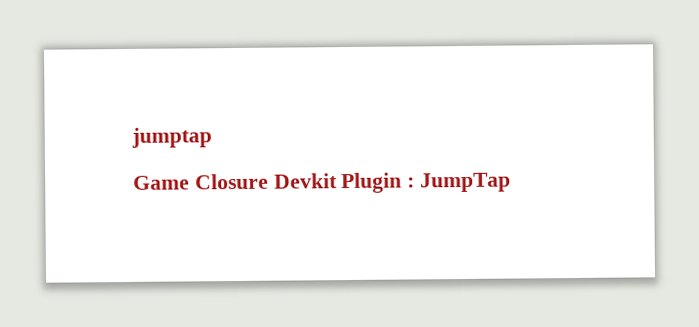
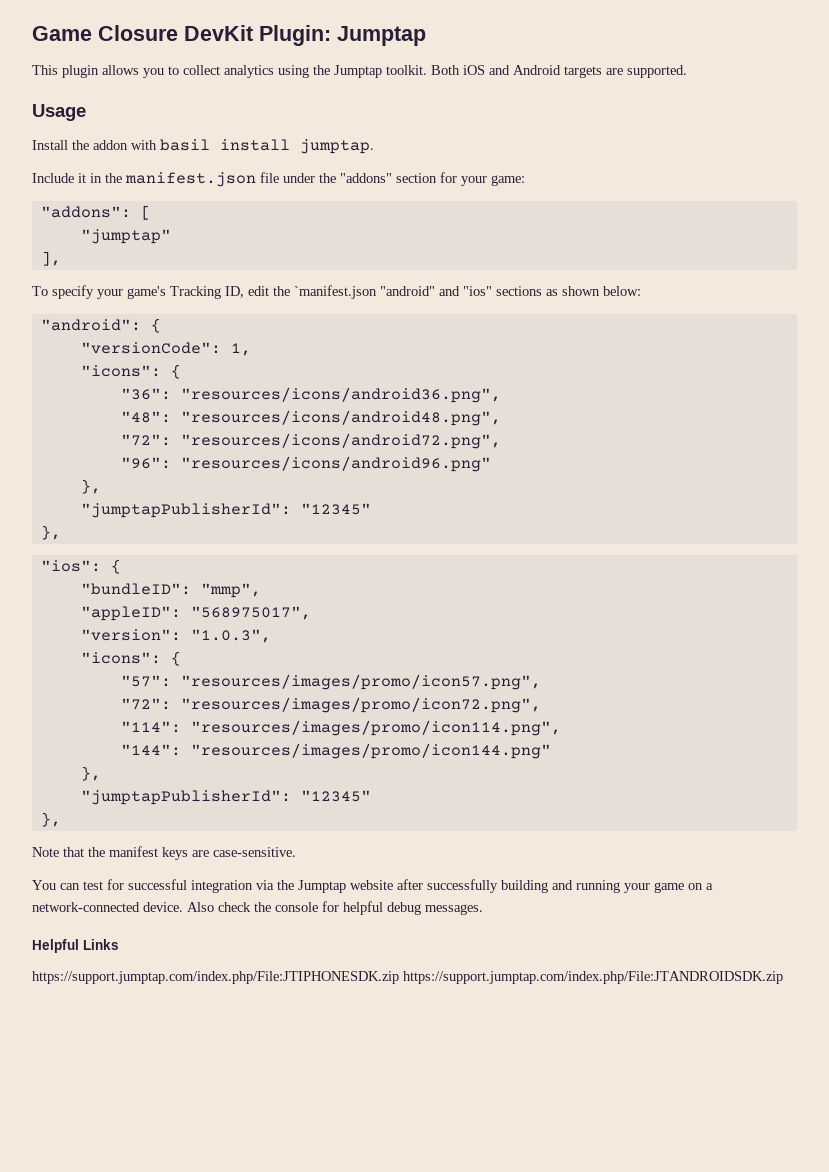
[131,127,212,148] jumptap // -> (32, 33) none
[273,172,512,194] Devkit Plugin : JumpTap -> [184,25,426,46] [32,65,687,78] [32,104,86,121] [32,139,374,154] [32,172,525,187] [40,205,151,220] [80,229,171,244] [40,251,61,266] [32,285,641,299] [40,318,161,333] [80,342,251,356] [80,364,181,379] [120,387,501,403] [120,410,501,426] [120,433,501,449] [120,456,491,472] [80,479,101,494] [80,503,371,518] [40,525,61,540] [40,559,121,574] [80,583,261,598] [80,606,311,621] [80,629,271,643] [80,651,181,666] [120,674,541,690] [120,697,541,713] [120,720,561,736] [120,743,551,759] [80,766,101,781] [80,790,371,805] [40,812,61,827] [32,846,296,860] [32,879,713,893] [32,901,483,915] [32,939,119,953] [32,971,783,984] DevKit Plugin: Jumptap // This plugin allows you to collect analytics using the Jumptap toolkit. Both iOS and Android targets are supported. // Usage // Install the addon with basil install jumptap. // Include it in the manifest.json file under the "addons" section for your game: // "addons": [ // "jumptap" // ], // To specify your game's Tracking ID, edit the `manifest.json "android" and "ios" sections as shown below: // "android": { // "versionCode": 1, // "icons": { // "36": "resources/icons/android36.png", // "48": "resources/icons/android48.png", // "72": "resources/icons/android72.png", // "96": "resources/icons/android96.png" // }, // "jumptapPublisherId": "12345" // }, // "ios": { // "bundleID": "mmp", // "appleID": "568975017", // "version": "1.0.3", // "icons": { // "57": "resources/images/promo/icon57.png", // "72": "resources/images/promo/icon72.png", // "114": "resources/images/promo/icon114.png", // "144": "resources/images/promo/icon144.png" // }, // "jumptapPublisherId": "12345" // }, // Note that the manifest keys are case-sensitive. // You can test for successful integration via the Jumptap website after successfully building and running your game on a network-connected device. Also check the console for helpful debug messages. // Helpful Links // https://support.jumptap.com/index.php/File:JTIPHONESDK.zip https://support.jumptap.com/index.php/File:JTANDROIDSDK.zip

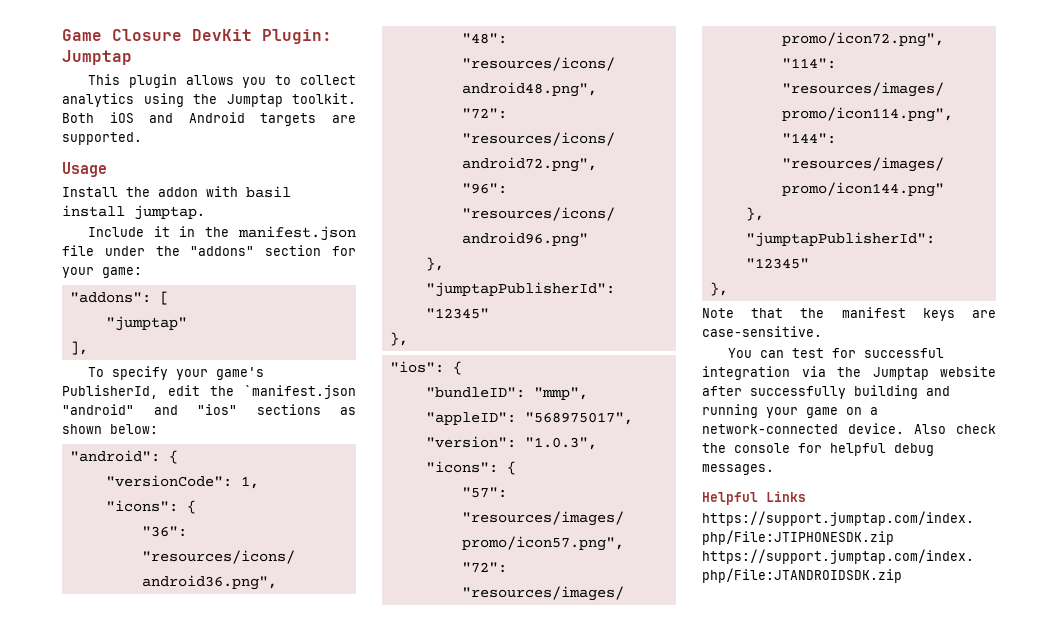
[170,286,244,299] Tracking ID, -> [62,385,158,399] PublisherId,

